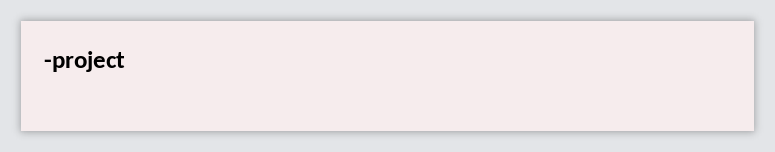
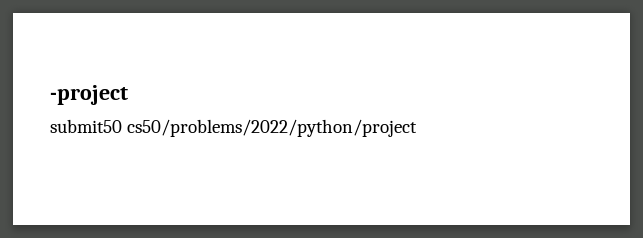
(125, 61) none -> [50,119,418,137] // submit50 cs50/problems/2022/python/project

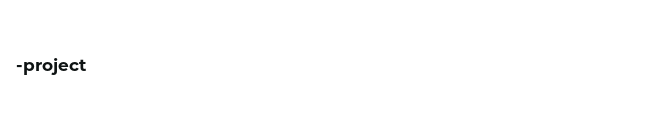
[50,119,418,137] // submit50 cs50/problems/2022/python/project -> (87, 66) none

